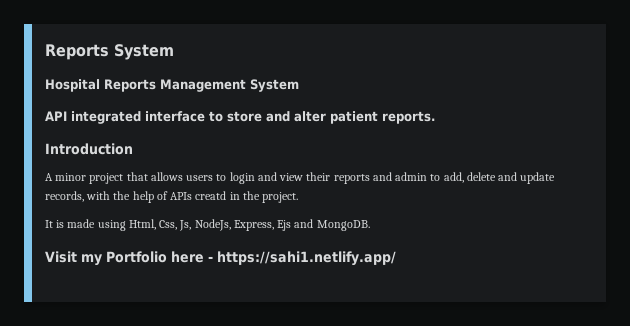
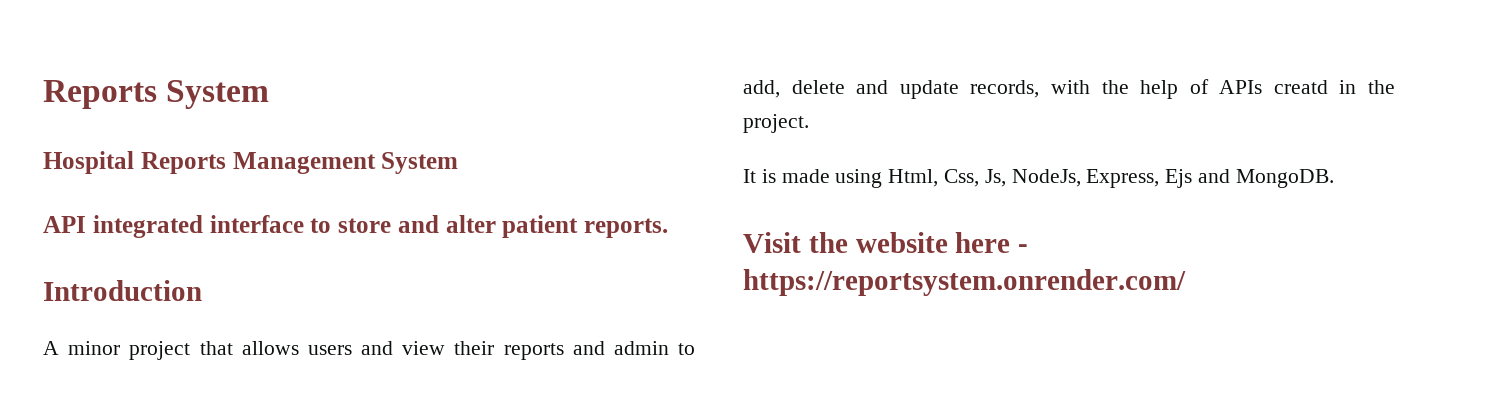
[216,172,255,184] to login -> (352, 350) none
[81,251,167,266] my Portfolio -> [808,232,948,253] the website
[217,251,396,266] https://sahi1.netlify.app/ -> [743,269,1186,296] https://reportsystem.onrender.com/

